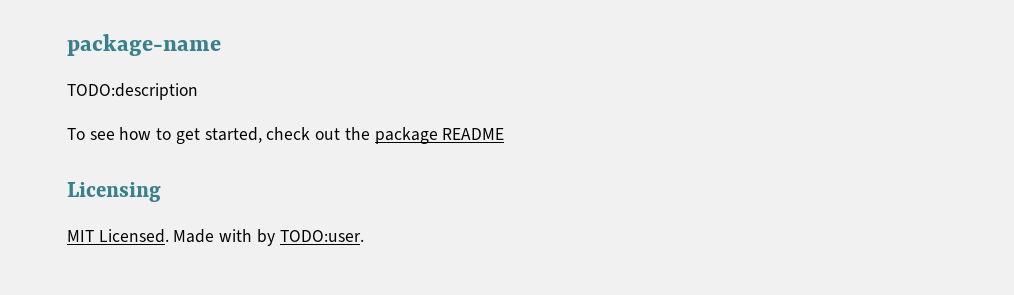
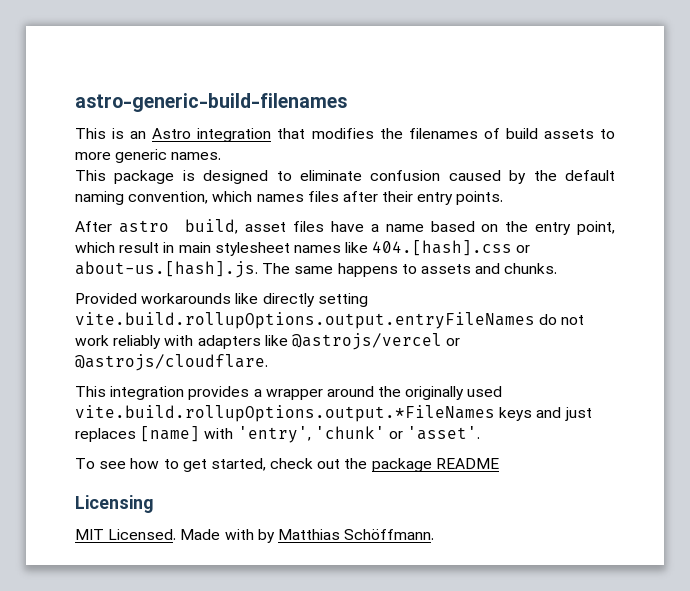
[67,34,221,56] [67,83,198,100] package-name // TODO:description -> [75,93,347,112] [75,128,615,142] [75,149,222,163] [75,170,615,184] [75,191,504,205] [75,219,615,235] [75,240,531,256] [75,261,558,278] [75,293,368,307] [75,312,585,329] [75,333,461,350] [75,354,268,371] [75,386,503,400] [75,405,592,422] [75,426,481,443] astro-generic-build-filenames // This is an Astro integration that modifies the filenames of build assets to more generic names. // This package is designed to eliminate confusion caused by the default naming convention, which names files after their entry points. // After astro build, asset files have a name based on the entry point, which result in main stylesheet names like 404.[hash].css or about-us.[hash].js. The same happens to assets and chunks. // Provided workarounds like directly setting vite.build.rollupOptions.output.entryFileNames do not work reliably with adapters like @astrojs/vercel or @astrojs/cloudflare. // This integration provides a wrapper around the originally used vite.build.rollupOptions.output.*FileNames keys and just replaces [name] with 'entry', 'chunk' or 'asset'.
[279,230,364,242] TODO:user. -> [277,529,435,540] Matthias Schöffmann.

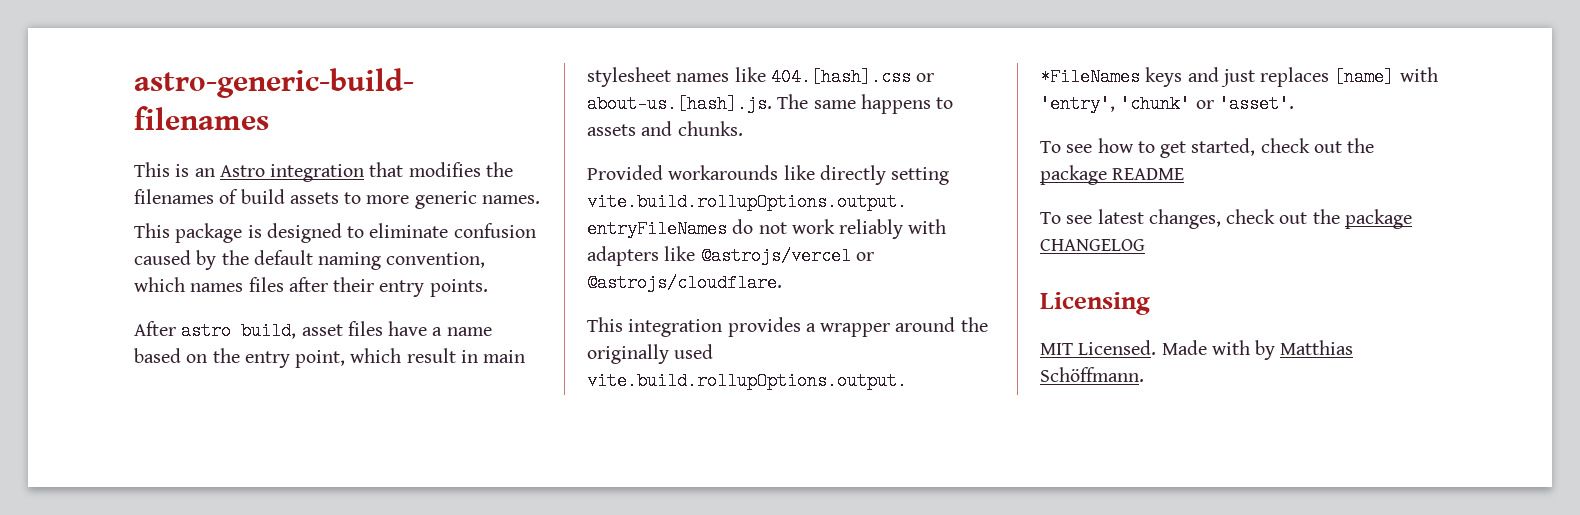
(499, 463) none -> [1040,209,1412,229] [1040,239,1145,251] // To see latest changes, check out the package CHANGELOG

